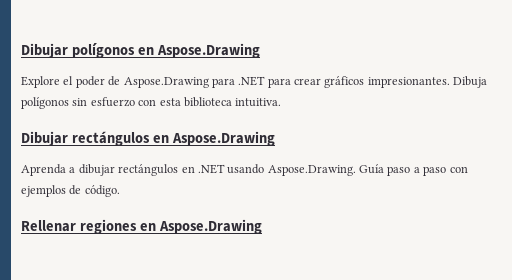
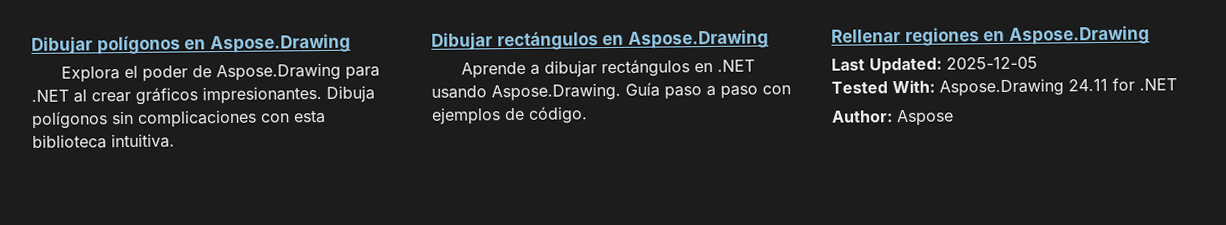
[21,76,60,88] Explore -> [61,66,121,83] Explora
[267,78,291,88] para -> [73,89,87,103] al
[90,97,135,107] esfuerzo -> [137,109,257,128] complicaciones
[21,164,66,176] Aprenda -> [461,61,527,79] Aprende
(262, 226) none -> [831,56,1038,75] [831,77,1177,97] [831,109,954,127] // Last Updated: 2025-12-05 // Tested With: Aspose.Drawing 24.11 for .NET // Author: Aspose

